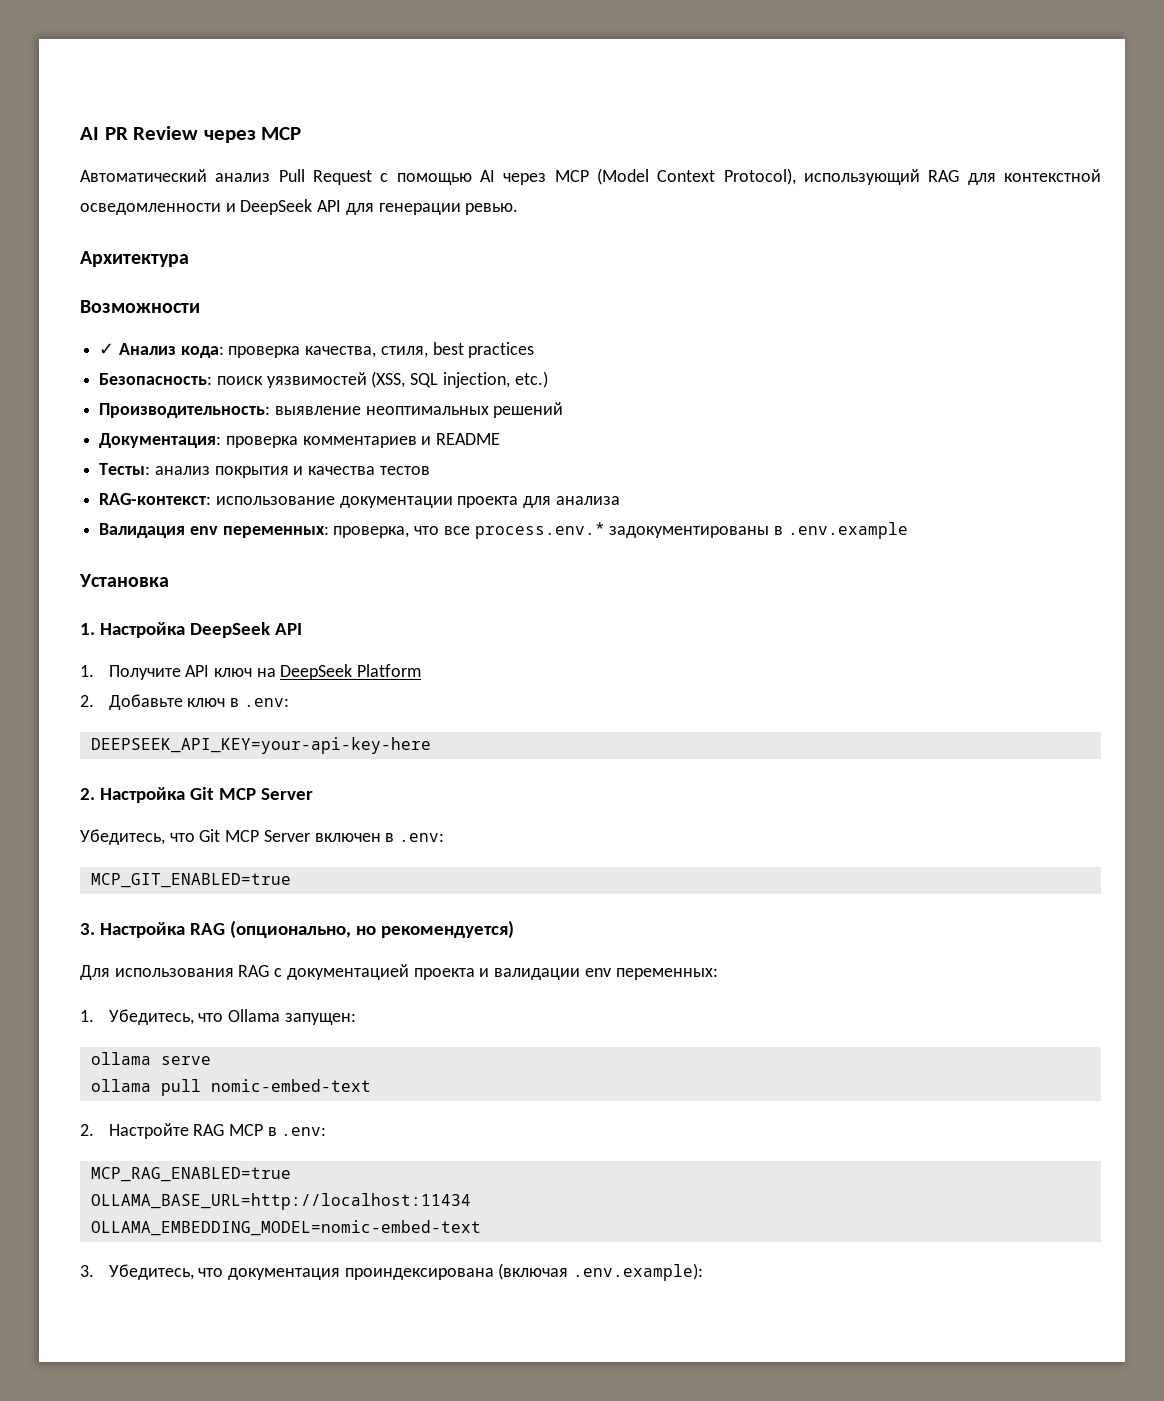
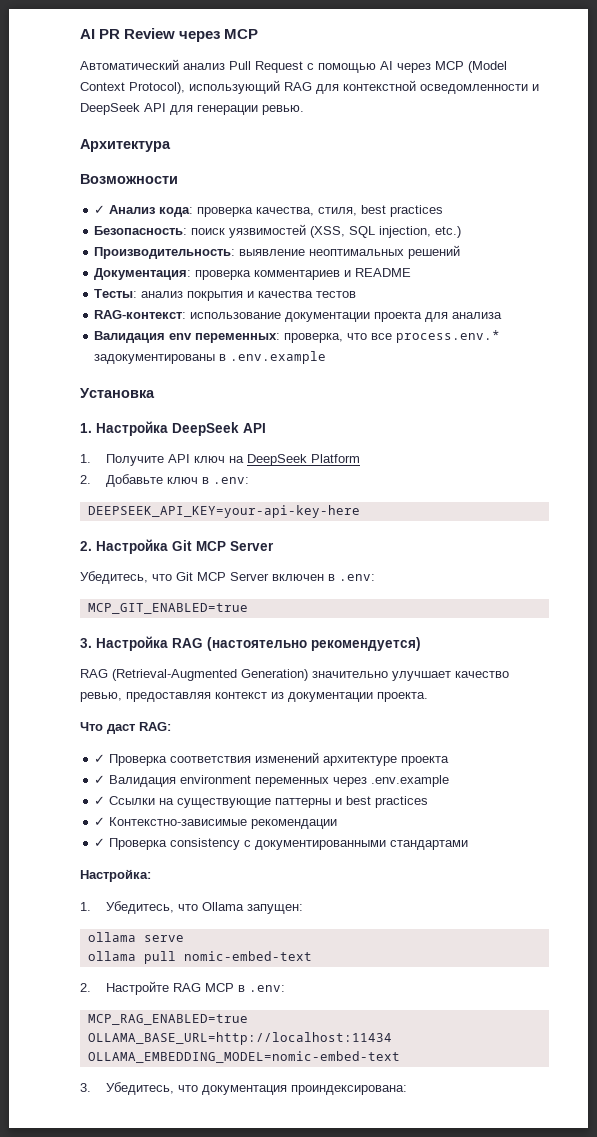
[229,920,376,938] (опционально, но -> [207,637,307,651] (настоятельно
[80,964,718,980] Для использования RAG с документацией проекта и валидации env переменных: -> [80,669,509,681] [80,692,428,702] [80,722,171,734] [94,752,450,766] [94,775,450,787] [94,796,429,808] [94,817,338,829] [94,838,469,850] [80,869,151,882] RAG (Retrieval-Augmented Generation) значительно улучшает качество ревью, предоставляя контекст из документации проекта. // Что даст RAG: // ✓ Проверка соответствия изменений архитектуре проекта // ✓ Валидация environment переменных через .env.example // ✓ Ссылки на существующие паттерны и best practices // ✓ Контекстно-зависимые рекомендации // ✓ Проверка consistency с документированными стандартами // Настройка:
[344,1263,704,1281] проиндексирована (включая .env.example): -> [290,1085,407,1095] проиндексирована:

